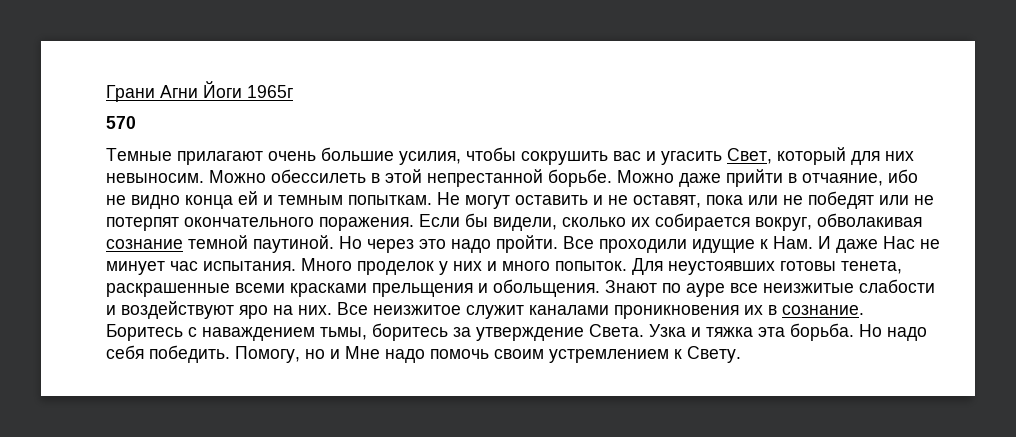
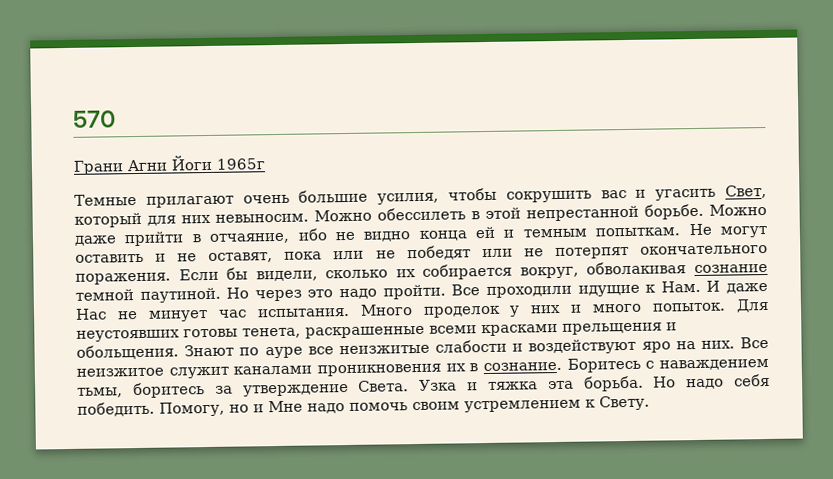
(106, 93) none -> [73,110,116,128] 570 //
[106,116,136,129] // 570 -> (265, 164) none

